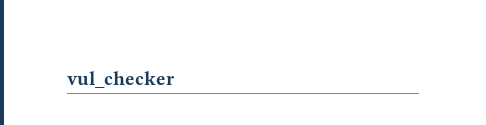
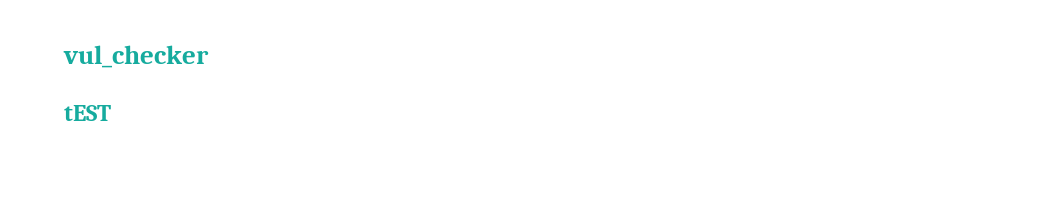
(175, 79) none -> [64,105,111,121] // tEST

